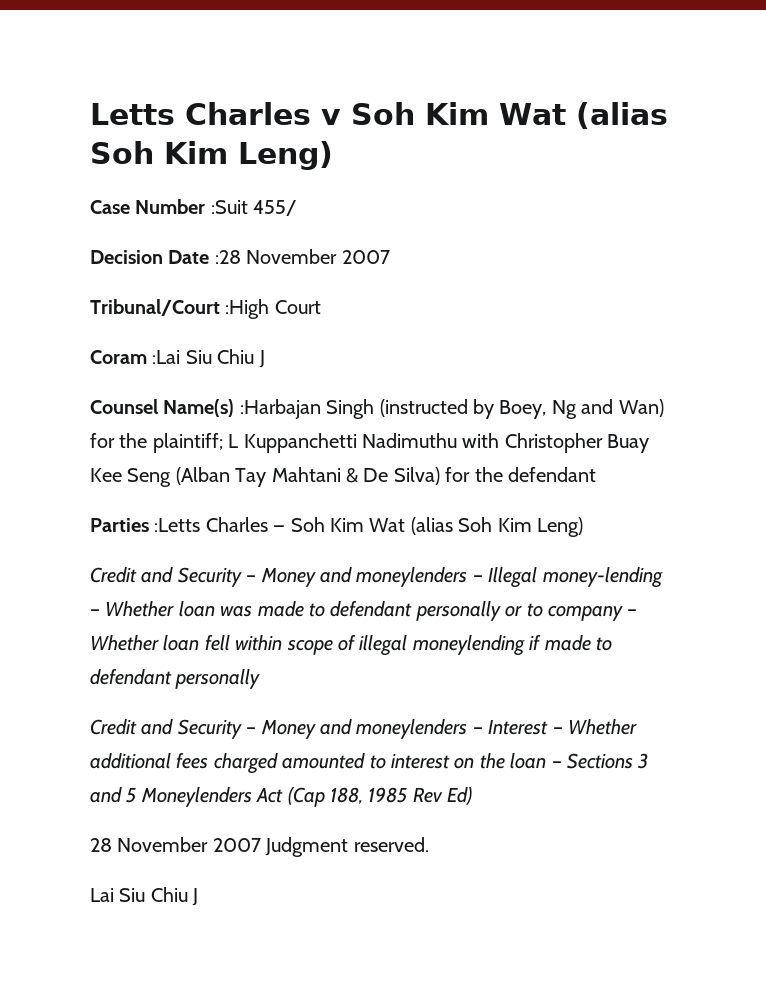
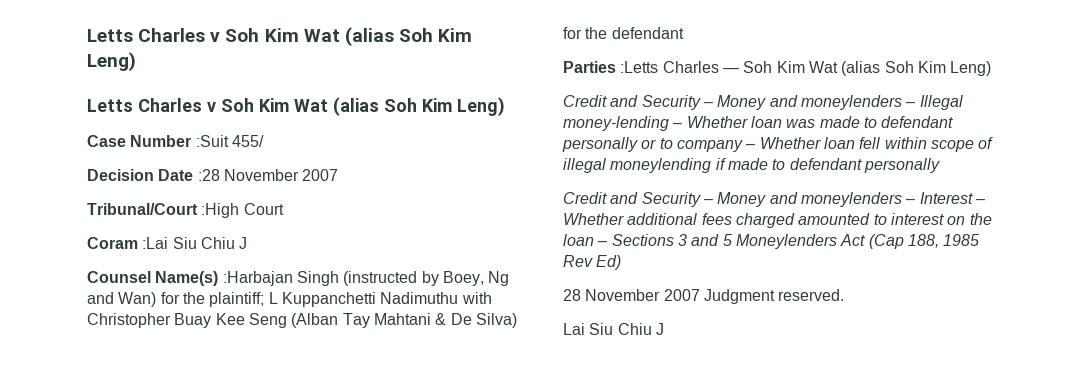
(333, 155) none -> [87,97,505,116] // Letts Charles v Soh Kim Wat (alias Soh Kim Leng)

